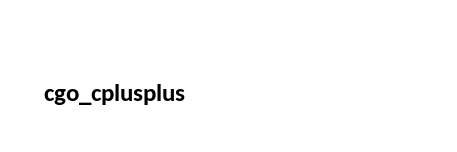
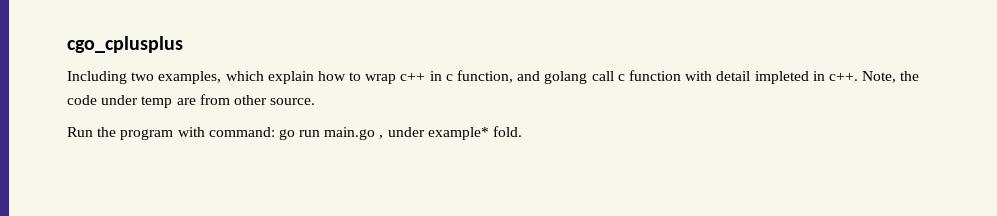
(185, 94) none -> [67,70,920,84] [67,94,316,108] [67,126,523,140] // Including two examples, which explain how to wrap c++ in c function, and golang call c function with detail impleted in c++. Note, the code under temp are from other source. // Run the program with command: go run main.go , under example* fold.

